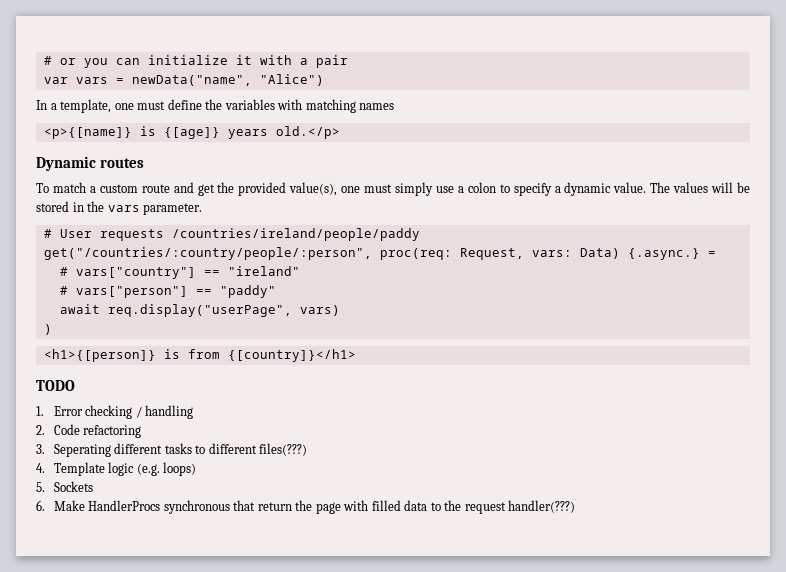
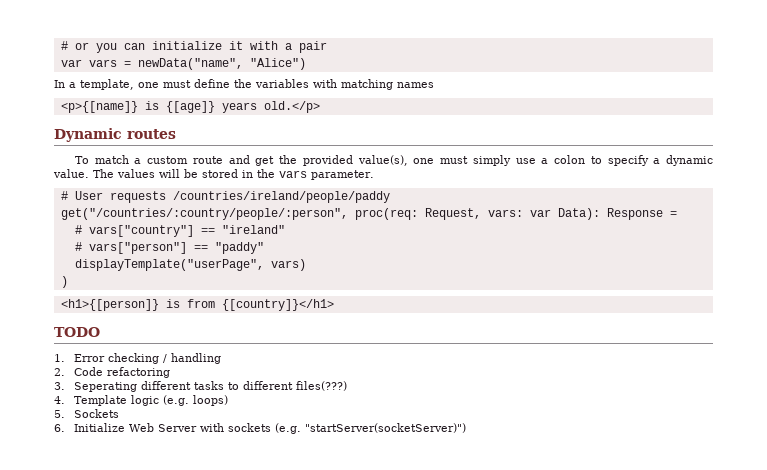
[579,248,700,260] Data) {.async.} -> [529,208,663,220] var Data): Response
[59,304,292,317] await req.display("userPage", -> [74,259,264,271] displayTemplate("userPage",
[53,500,576,514] Make HandlerProcs synchronous that return the page with filled data to the request handler(???) -> [73,423,466,434] Initialize Web Server with sockets (e.g. "startServer(socketServer)")

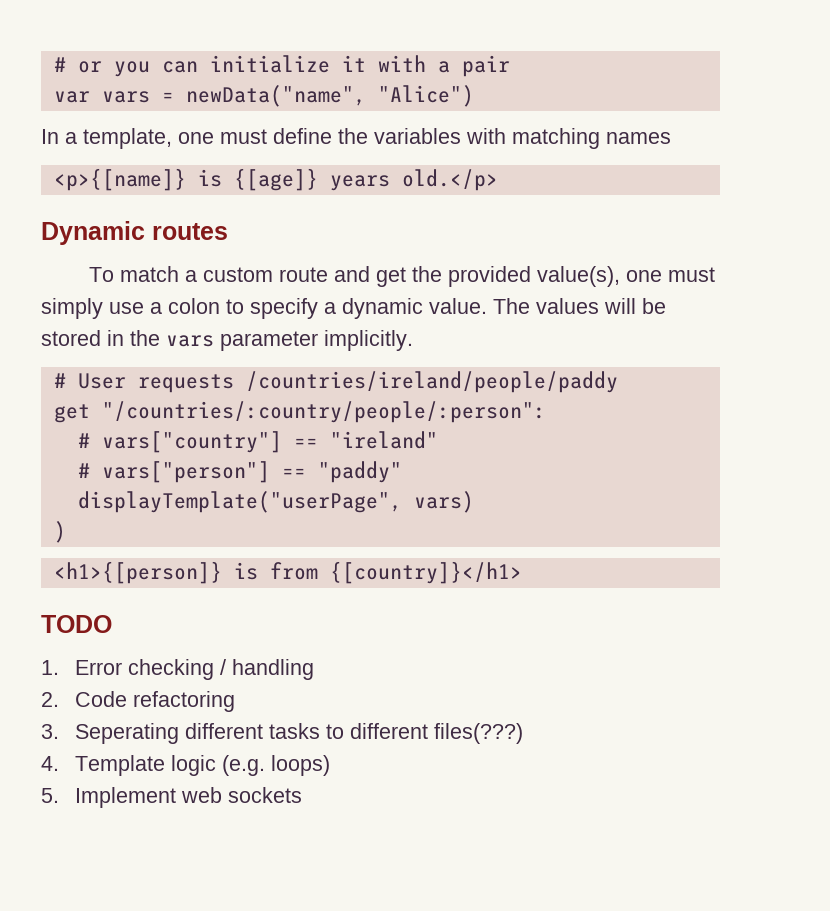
[311,170,374,180] parameter. -> [220,330,413,351] parameter implicitly.
[60,208,677,220] get("/countries/:country/people/:person", proc(req: Request, vars: var Data): Response = -> [53,401,546,423] get "/countries/:country/people/:person":
[73,409,119,418] [54,423,466,434] Sockets // 6. Initialize Web Server with sockets (e.g. "startServer(socketServer)") -> [75,787,303,808] Implement web sockets

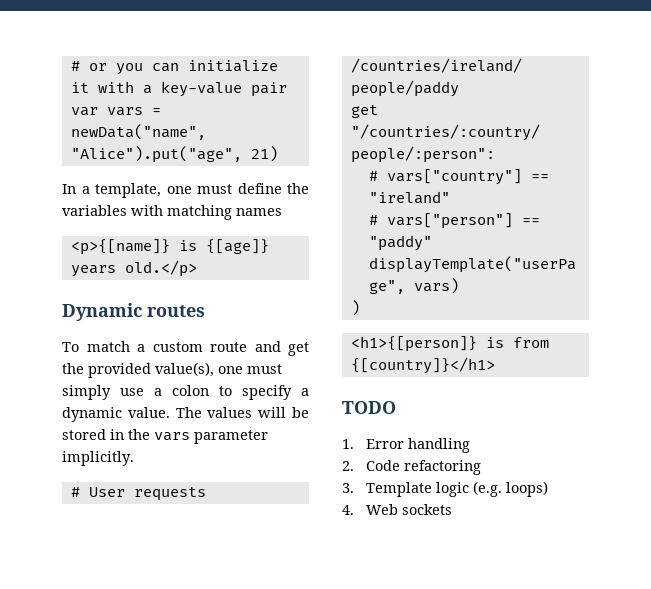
(450, 67) none -> [160,81,242,97] key-value
[377,85,474,107] "Alice") -> [70,146,278,163] "Alice").put("age", 21)
[128,659,227,680] checking / -> (404, 444) none
[75,723,524,744] [41,756,59,771] Seperating different tasks to different files(???) // 4. -> (354, 488) none
[41,787,223,808] 5. Implement web -> [342,504,398,515] 4. Web

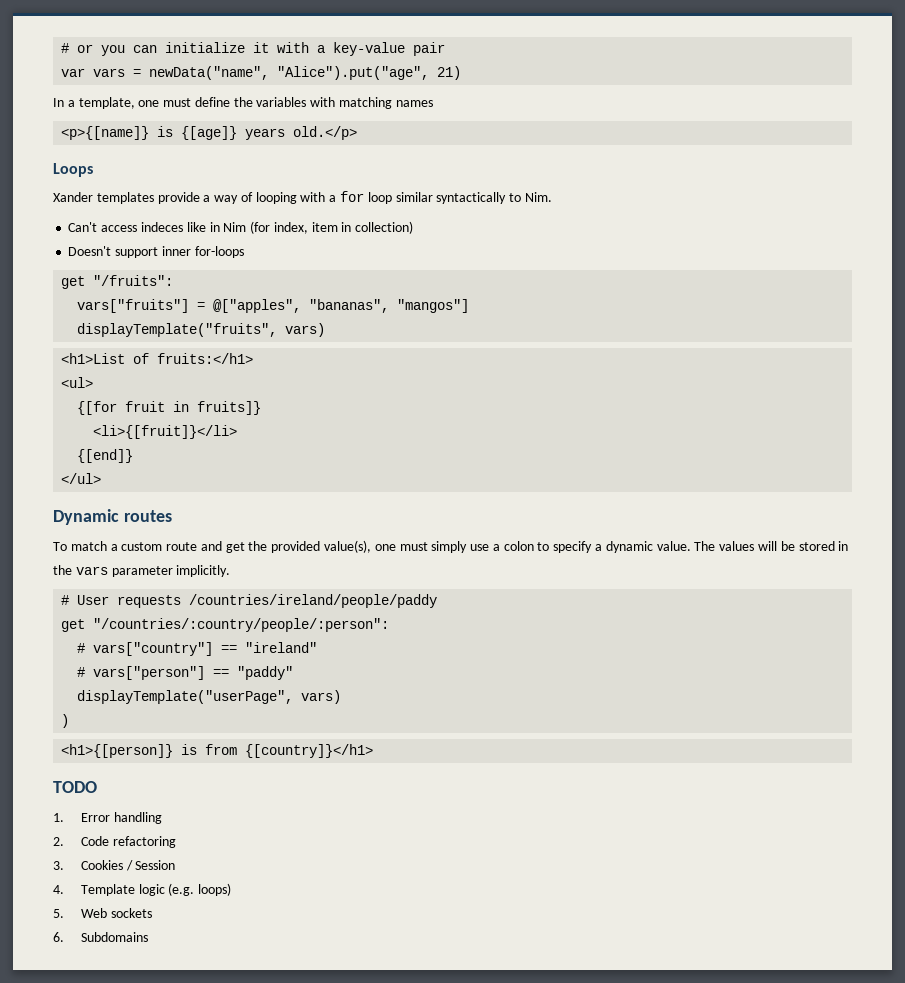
(197, 268) none -> [53,163,93,177] [53,191,552,204] [68,221,414,234] [68,246,244,258] [61,275,174,289] [77,299,470,313] [77,323,326,337] [61,353,254,364] [61,377,94,388] [77,401,262,415] [93,425,238,439] [77,449,134,463] [61,473,102,484] // Loops // Xander templates provide a way of looping with a for loop similar syntactically to Nim. // Can't access indeces like in Nim (for index, item in collection) // Doesn't support inner for-loops // get "/fruits": // vars["fruits"] = @["apples", "bananas", "mangos"] // displayTemplate("fruits", vars) // <h1>List of fruits:</h1> // <ul> // {[for fruit in fruits]} // <li>{[fruit]}</li> // {[end]} // </ul>
(354, 488) none -> [80,860,176,871] [53,885,64,894] Cookies / Session // 4.
[342,505,354,515] 4. -> [53,909,64,918] 5.
(452, 509) none -> [53,932,148,942] // 6. Subdomains

